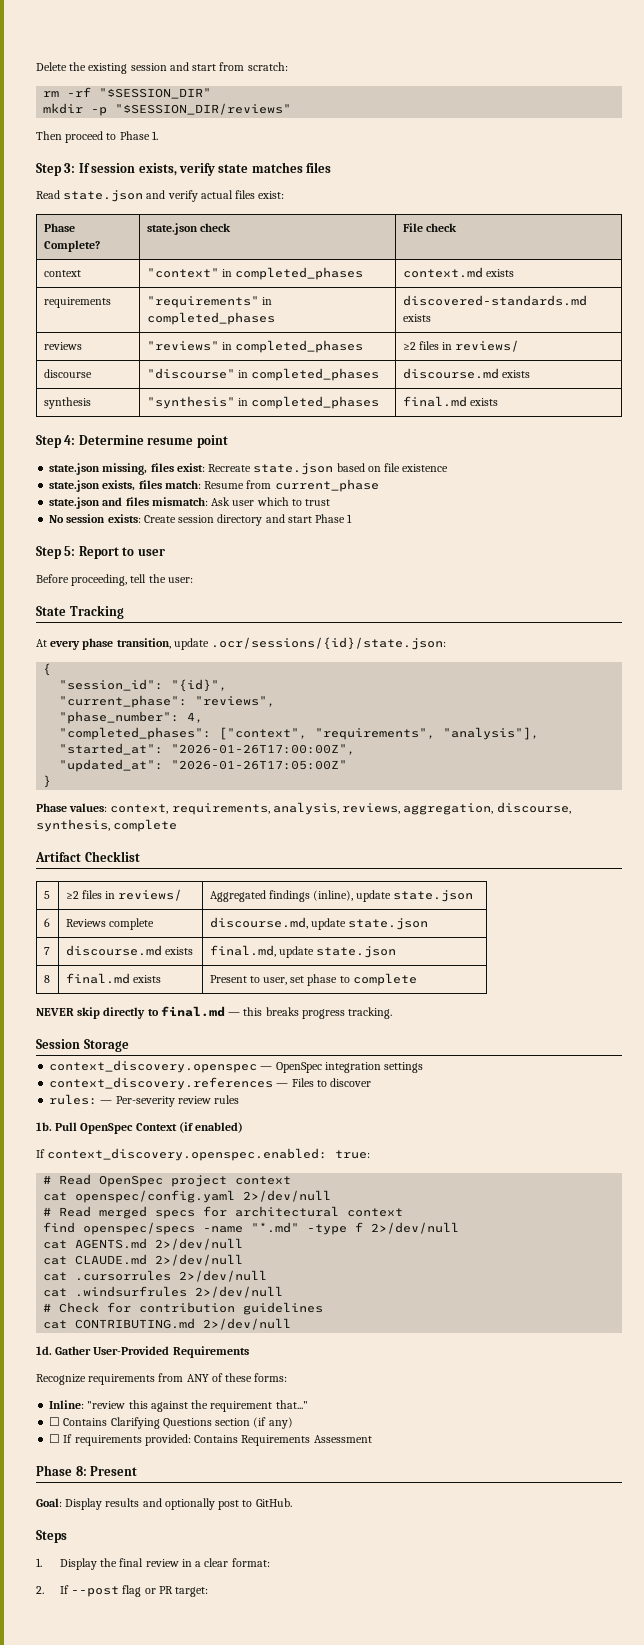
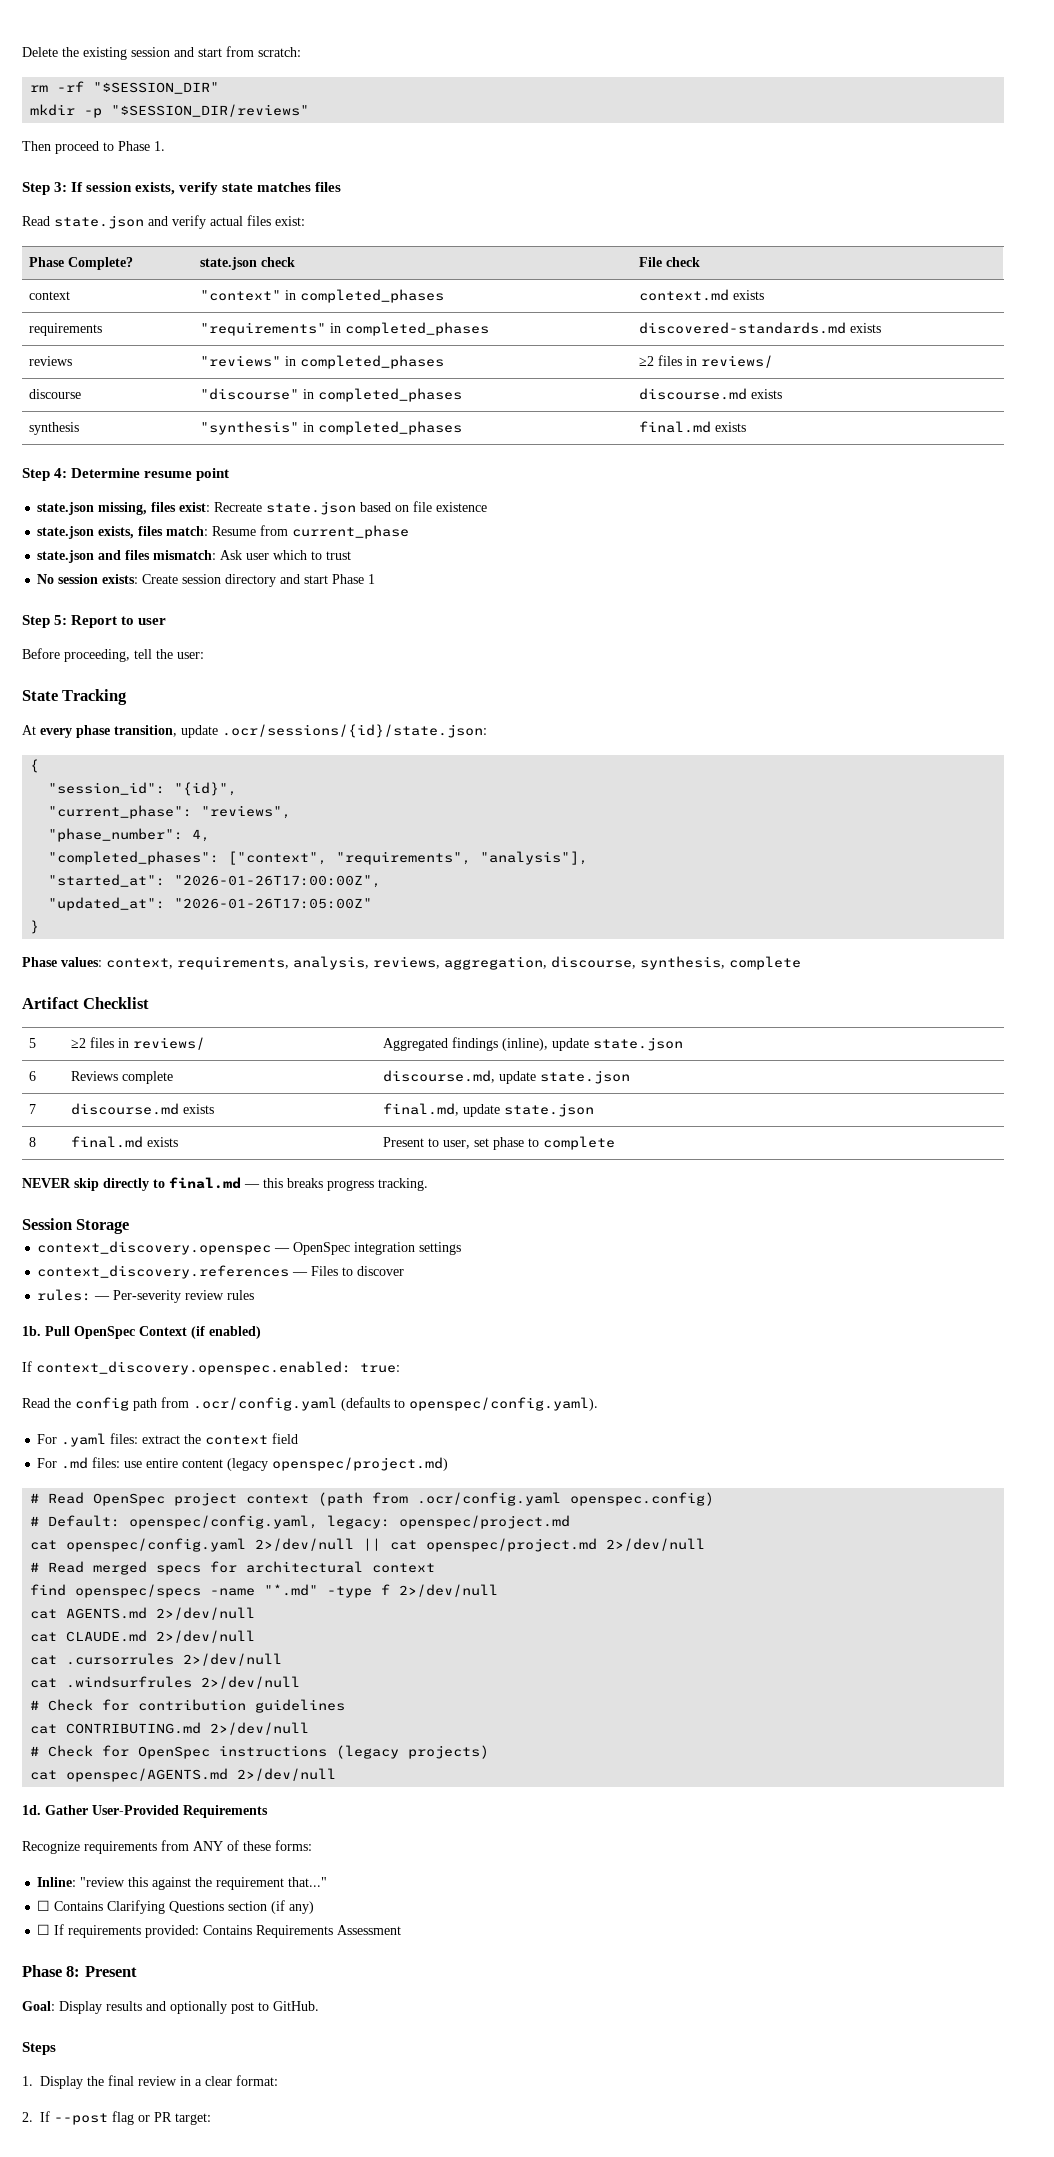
(371, 1154) none -> [22,1397,598,1411] [37,1433,299,1447] [37,1457,449,1471] // Read the config path from .ocr/config.yaml (defaults to openspec/config.yaml). // For .yaml files: extract the context field // For .md files: use entire content (legacy openspec/project.md)
(292, 1180) none -> [318,1492,715,1506] [30,1515,571,1529] (path from .ocr/config.yaml openspec.config) // # Default: openspec/config.yaml, legacy: openspec/project.md
(332, 1196) none -> [363,1538,706,1552] || cat openspec/project.md 2>/dev/null
(292, 1324) none -> [30,1745,490,1759] [30,1768,337,1782] // # Check for OpenSpec instructions (legacy projects) // cat openspec/AGENTS.md 2>/dev/null

